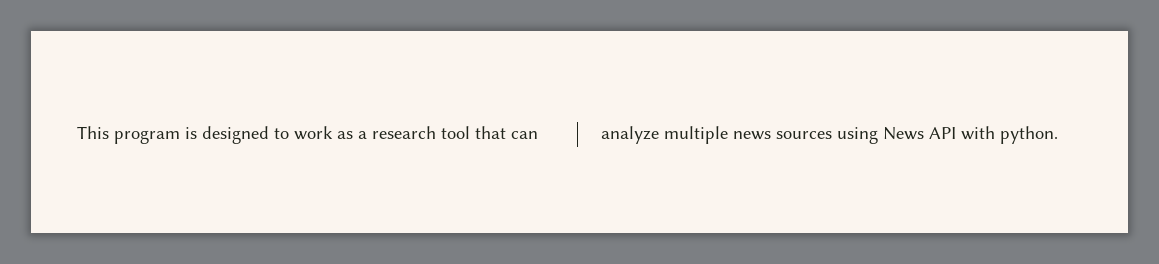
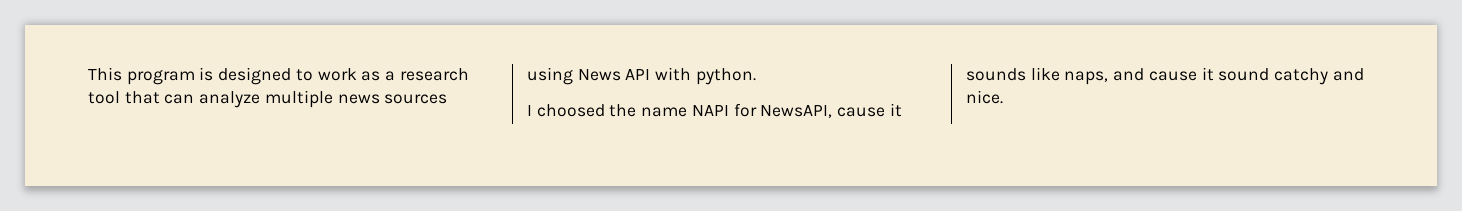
(1058, 135) none -> [527,103,902,118] [966,67,1364,85] [966,90,1003,104] // I choosed the name NAPI for NewsAPI, cause it sounds like naps, and cause it sound catchy and nice.

